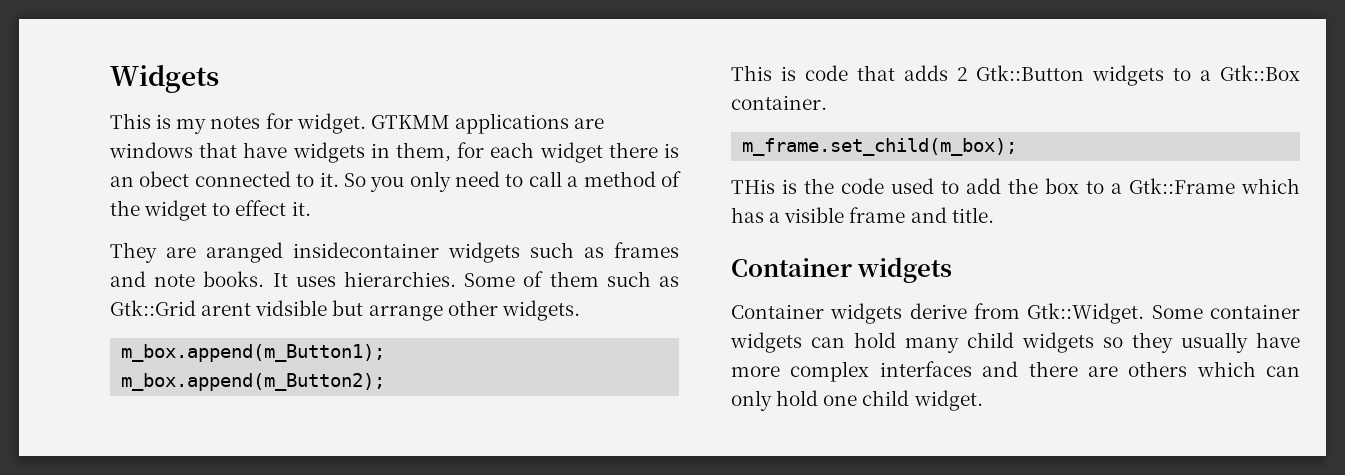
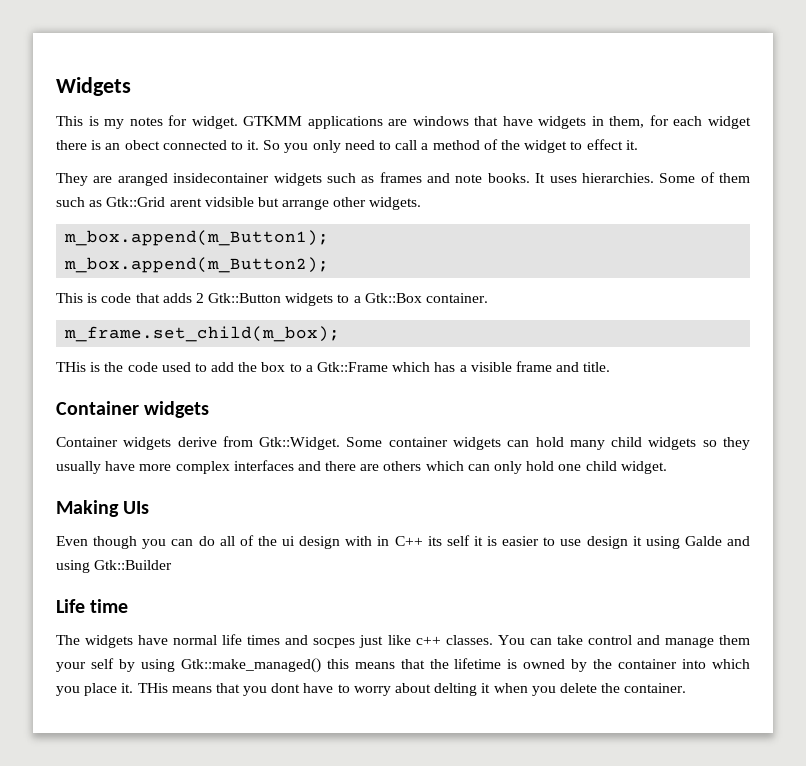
(983, 400) none -> [56,500,150,517] [56,535,750,549] [56,560,173,573] [56,599,129,613] [56,634,750,648] [56,658,750,673] [56,683,687,696] // Making UIs // Even though you can do all of the ui design with in C++ its self it is easier to use design it using Galde and using Gtk::Builder // Life time // The widgets have normal life times and socpes just like c++ classes. You can take control and manage them your self by using Gtk::make_managed() this means that the lifetime is owned by the container into which you place it. THis means that you dont have to worry about delting it when you delete the container.

